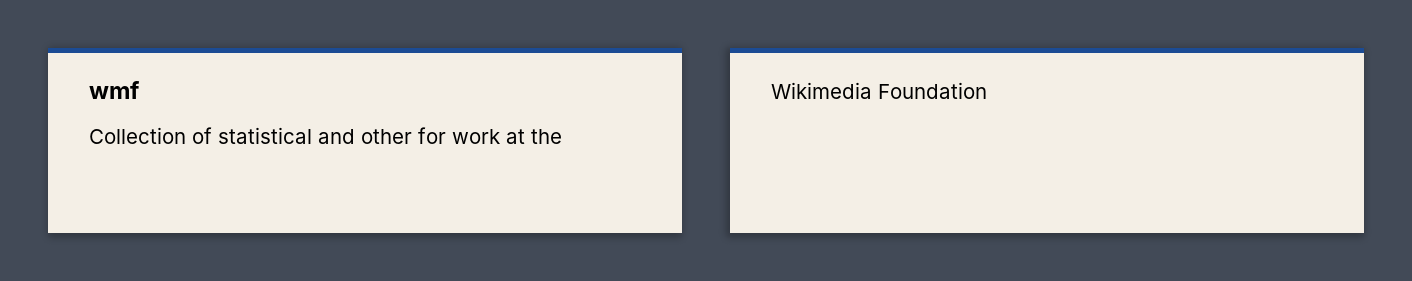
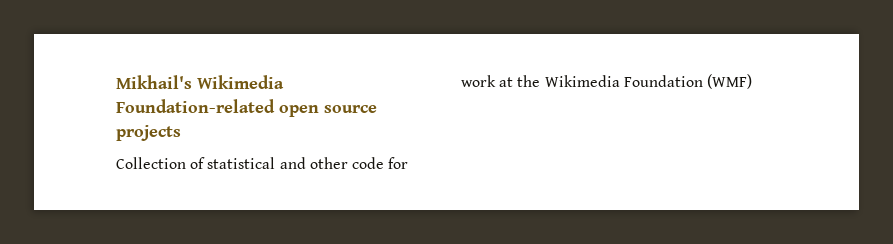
[89,81,140,99] wmf -> [116,75,284,89] [116,99,377,117] [116,125,181,141] Mikhail's Wikimedia Foundation-related open source projects
(412, 136) none -> [351,157,384,169] code
(987, 90) none -> [706,74,752,89] (WMF)

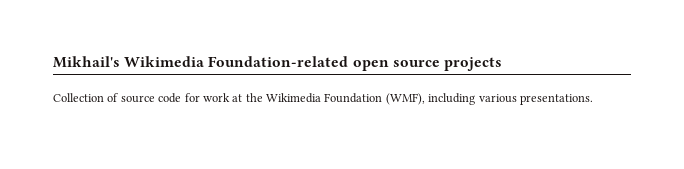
[207,157,348,169] statistical and other -> [120,95,155,103] source
[706,74,752,89] (WMF) -> [385,93,593,105] (WMF), including various presentations.

